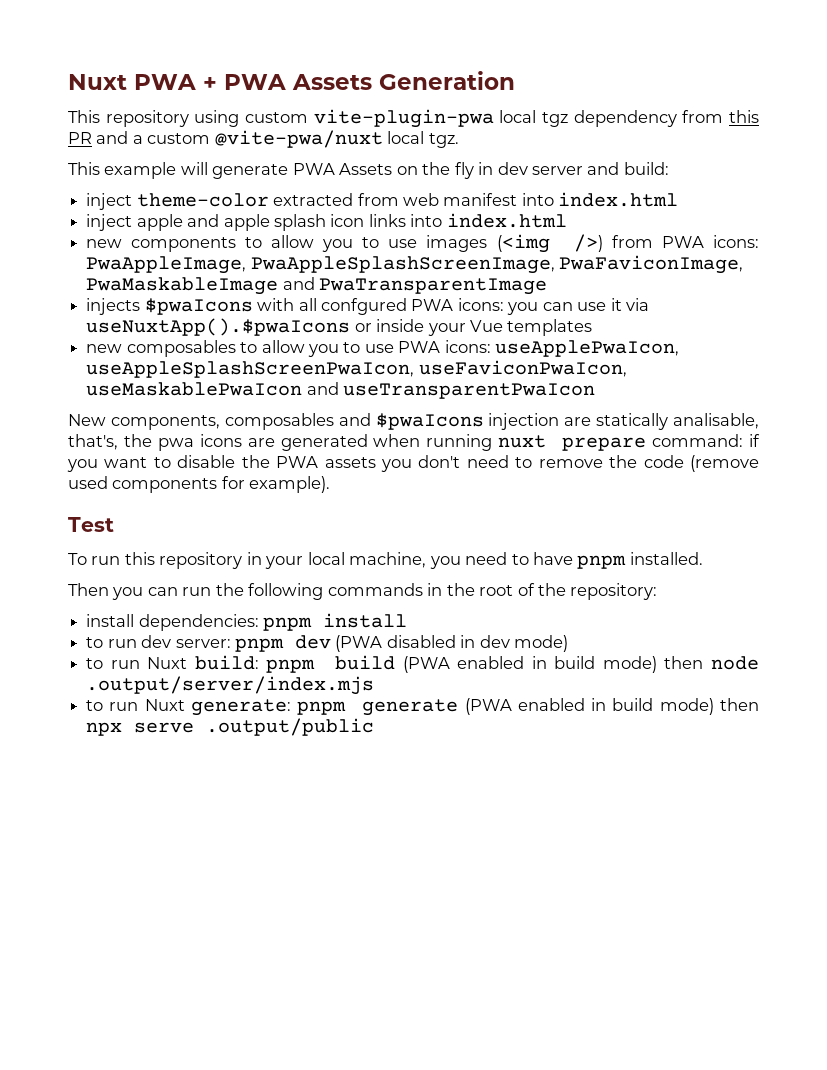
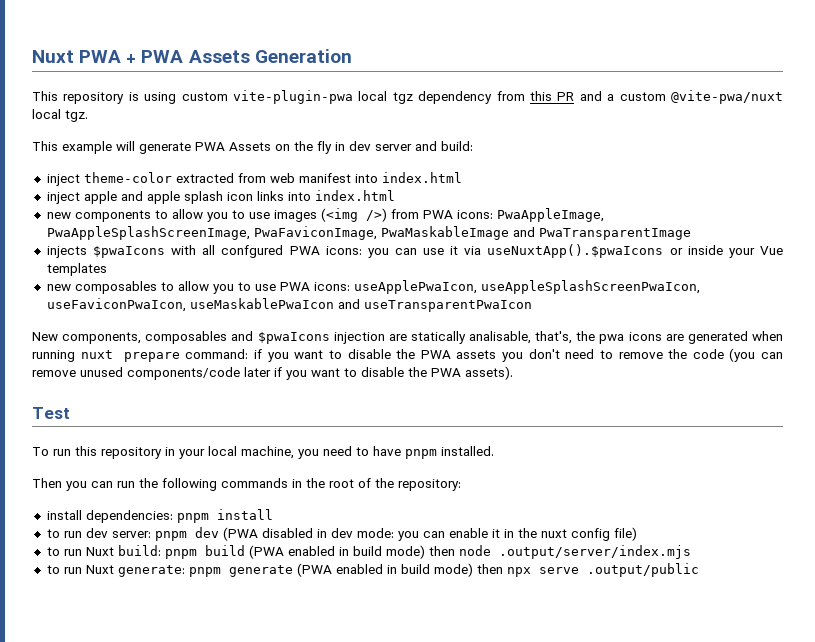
(189, 118) none -> [128,92,139,101] is
[690,455,760,472] [68,476,331,493] (remove used components for example). -> [729,348,783,362] [32,366,513,380] (you can remove unused components/code later if you want to disable the PWA assets).
[514,635,569,652] mode) -> [356,527,637,541] mode: you can enable it in the nuxt config file)

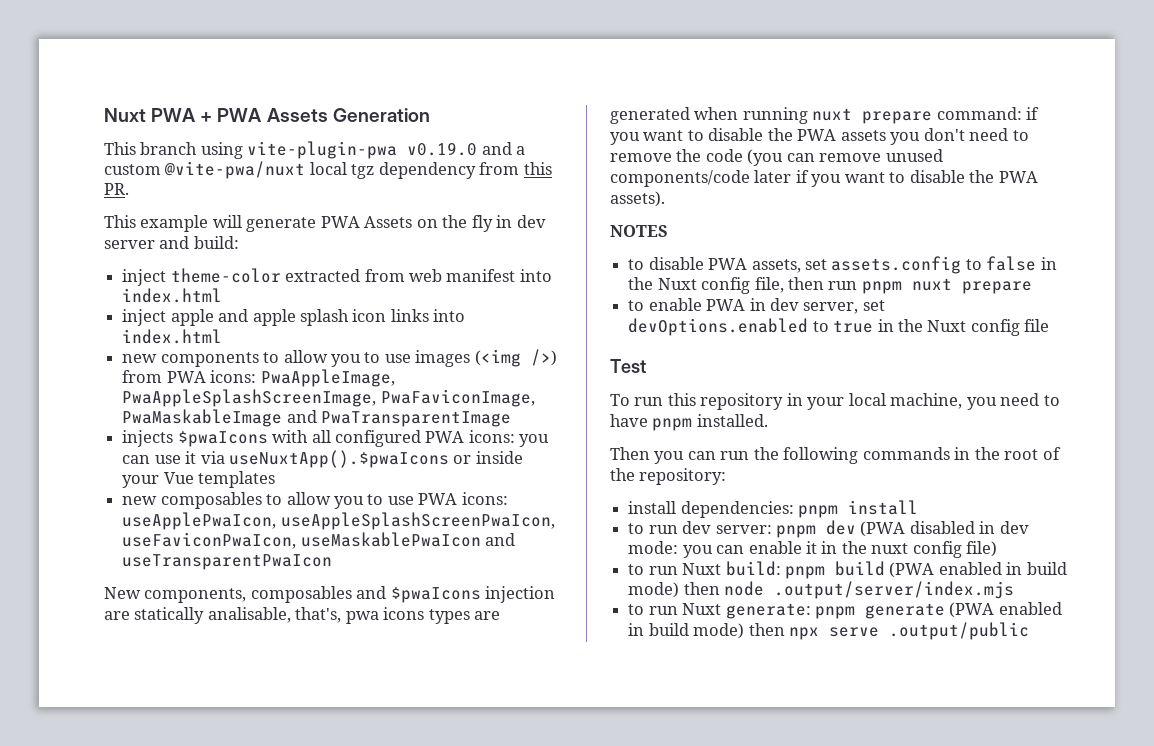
[63,90,353,104] repository is using custom vite-plugin-pwa -> [140,141,526,159] [104,161,306,179] branch using vite-plugin-pwa v0.19.0 and a custom @vite-pwa/nuxt
[557,90,783,104] [32,109,88,122] PR and a custom @vite-pwa/nuxt local tgz. -> [104,183,129,195] PR.
[221,245,284,258] confgured -> [334,430,421,447] configured
[576,331,596,341] the -> (342, 615) none
(662, 336) none -> [428,609,470,624] types
(513, 373) none -> [610,225,668,237] [628,256,1057,274] [628,277,1032,294] [628,298,885,314] [628,318,1050,336] // NOTES // to disable PWA assets, set assets.config to false in the Nuxt config file, then run pnpm nuxt prepare // to enable PWA in dev server, set devOptions.enabled to true in the Nuxt config file

